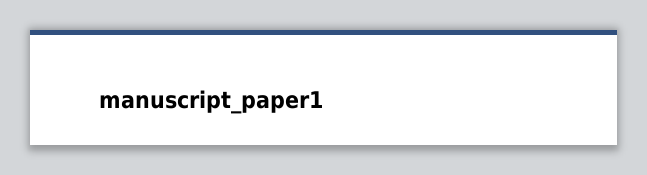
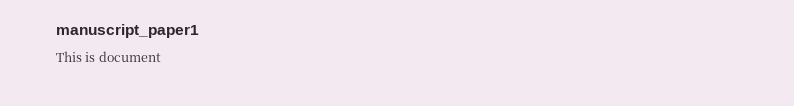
(323, 102) none -> [56,51,161,62] // This is document

